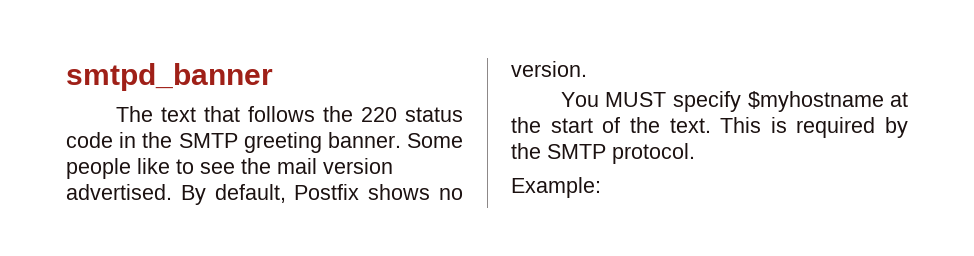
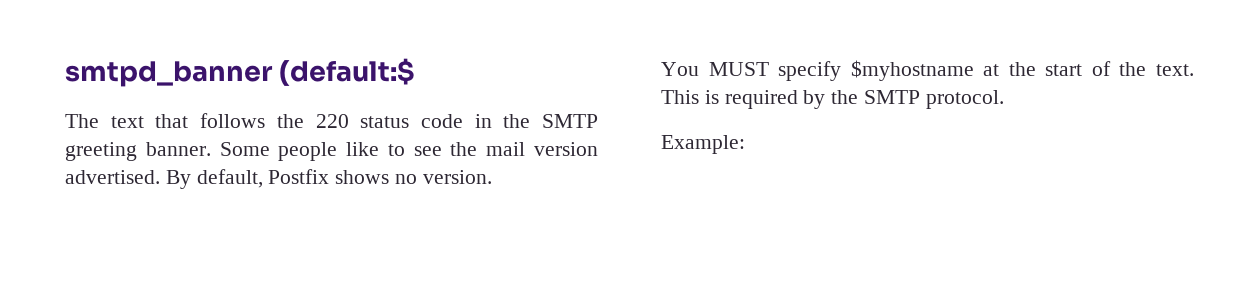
(273, 77) none -> [279,58,416,86] (default:$

